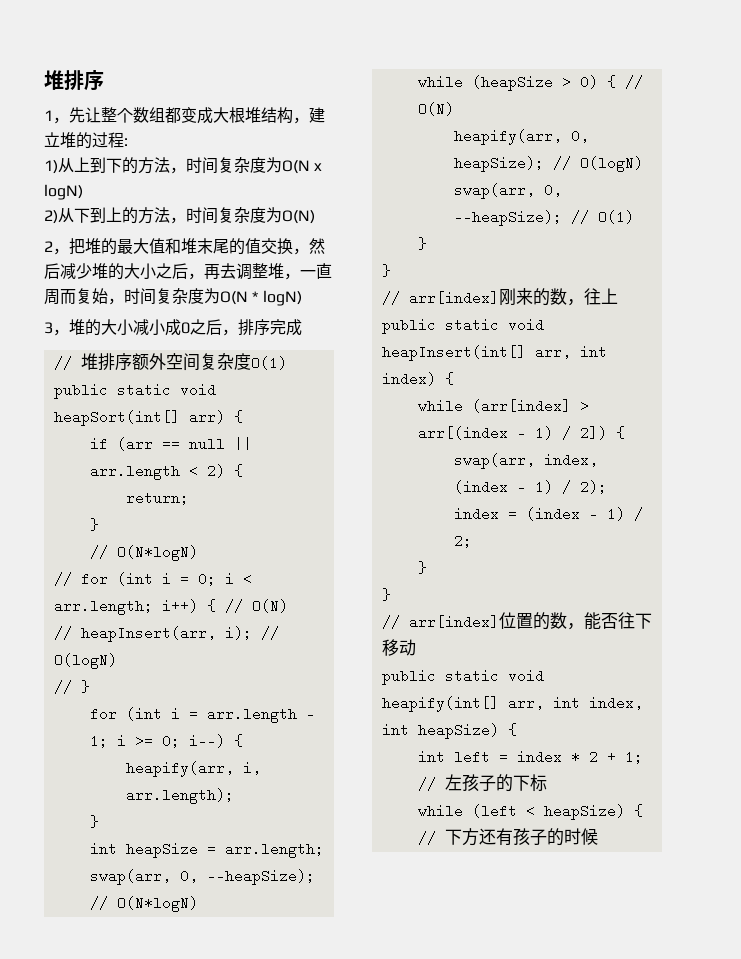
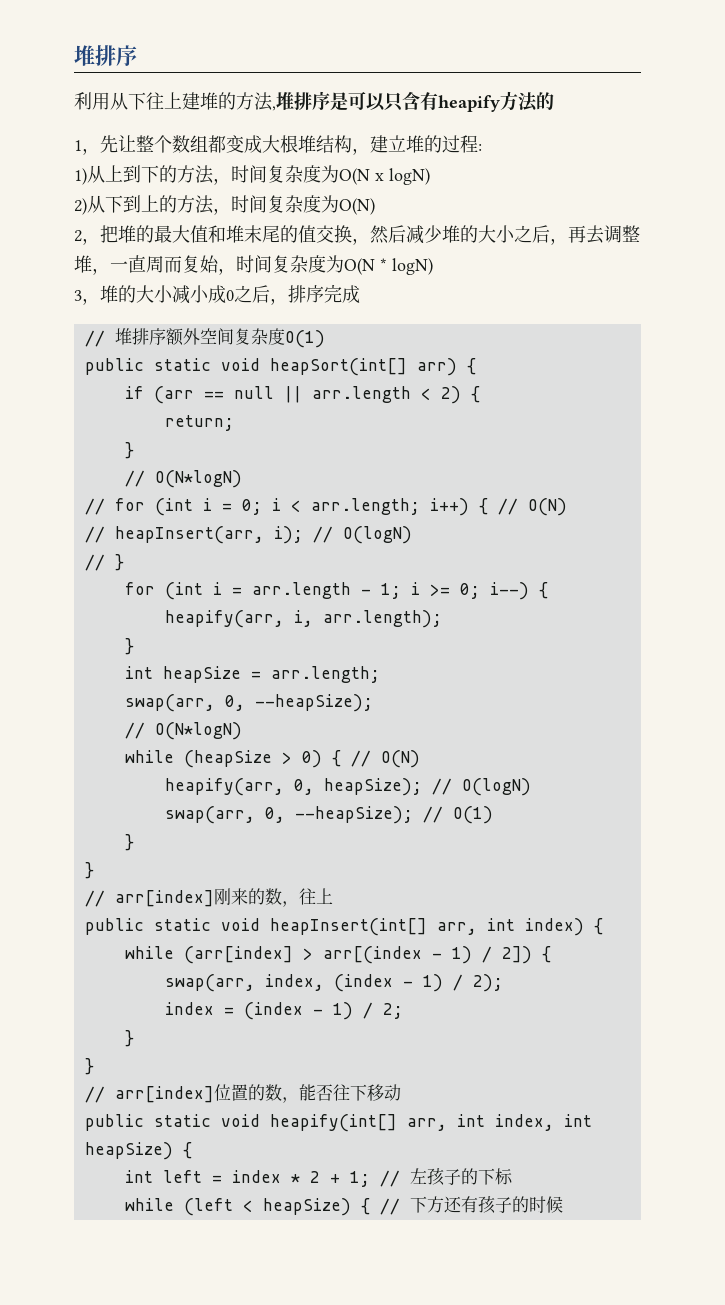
[44,70,104,91] 堆排序 -> [74,45,137,66] [74,91,554,112] 堆排序 // 利用从下往上建堆的方法,堆排序是可以只含有heapify方法的

